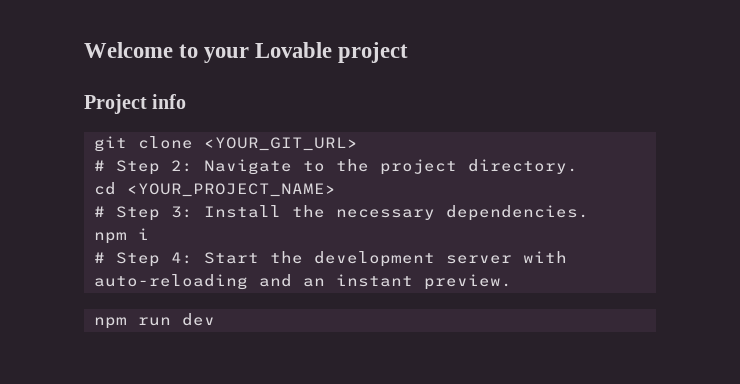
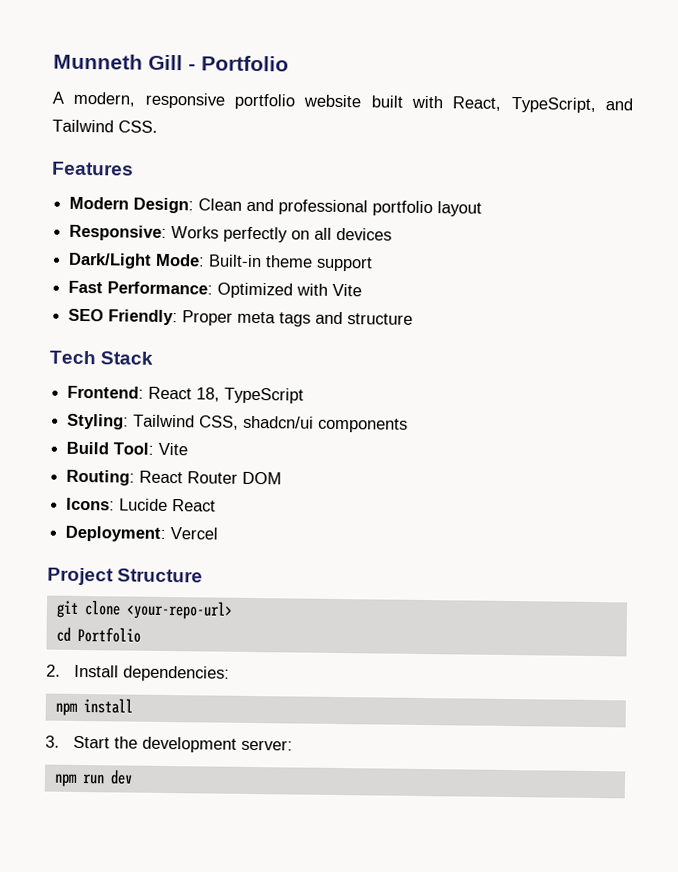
[84,42,409,63] Welcome to your Lovable project -> [53,53,289,72] [52,91,633,113] [52,119,158,133] [52,161,134,176] [69,196,483,217] [69,224,393,243] [68,252,374,272] [68,280,363,299] [68,308,414,327] [49,350,154,365] [67,385,305,404] [67,413,409,433] [66,441,189,456] [66,469,283,486] [66,497,217,512] [65,525,219,542] Munneth Gill - Portfolio // A modern, responsive portfolio website built with React, TypeScript, and Tailwind CSS. // Features // Modern Design: Clean and professional portfolio layout // Responsive: Works perfectly on all devices // Dark/Light Mode: Built-in theme support // Fast Performance: Optimized with Vite // SEO Friendly: Proper meta tags and structure // Tech Stack // Frontend: React 18, TypeScript // Styling: Tailwind CSS, shadcn/ui components // Build Tool: Vite // Routing: React Router DOM // Icons: Lucide React // Deployment: Vercel
[152,94,187,109] info -> [117,568,204,583] Structure
[203,137,358,151] [93,159,578,175] [93,182,336,197] [93,205,589,221] [93,228,149,244] [93,251,567,267] [93,274,512,290] <YOUR_GIT_URL> // # Step 2: Navigate to the project directory. // cd <YOUR_PROJECT_NAME> // # Step 3: Install the necessary dependencies. // npm i // # Step 4: Start the development server with auto-reloading and an instant preview. -> [125,600,233,620] [55,626,141,643] [46,664,230,682] [54,698,133,716] [45,735,293,753] <your-repo-url> // cd Portfolio // 2. Install dependencies: // npm install // 3. Start the development server:

